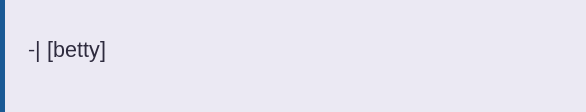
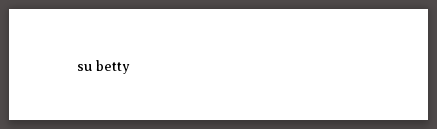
[28,41,106,62] -| [betty] -> [77,60,130,74] su betty

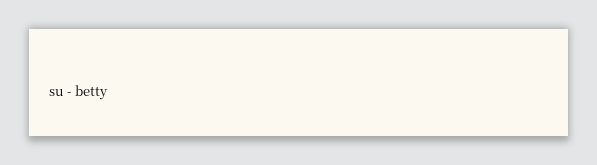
(92, 67) none -> [66,92,72,96] -

